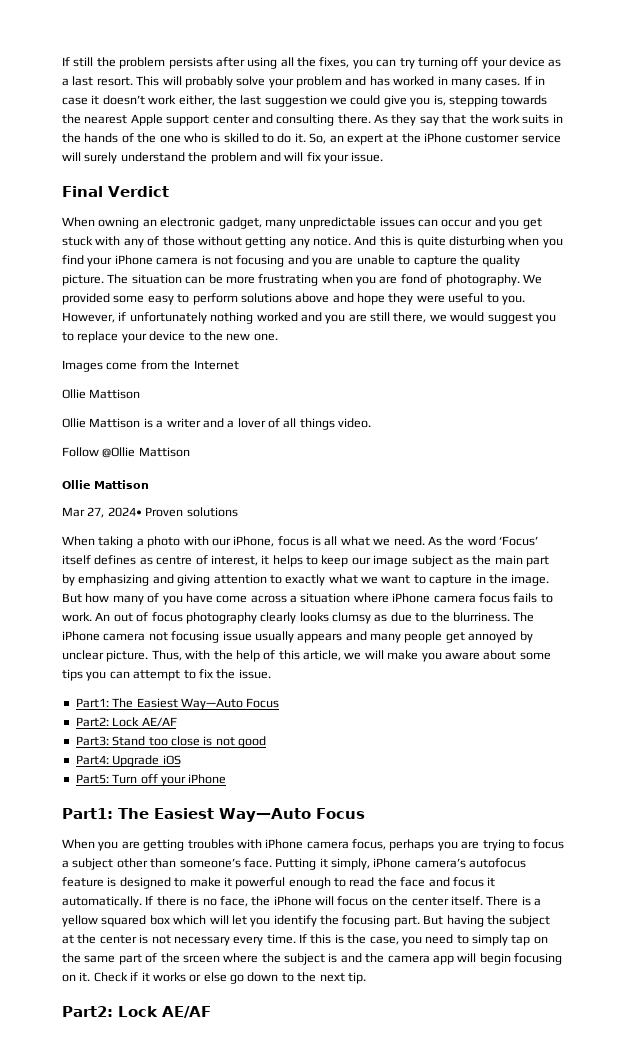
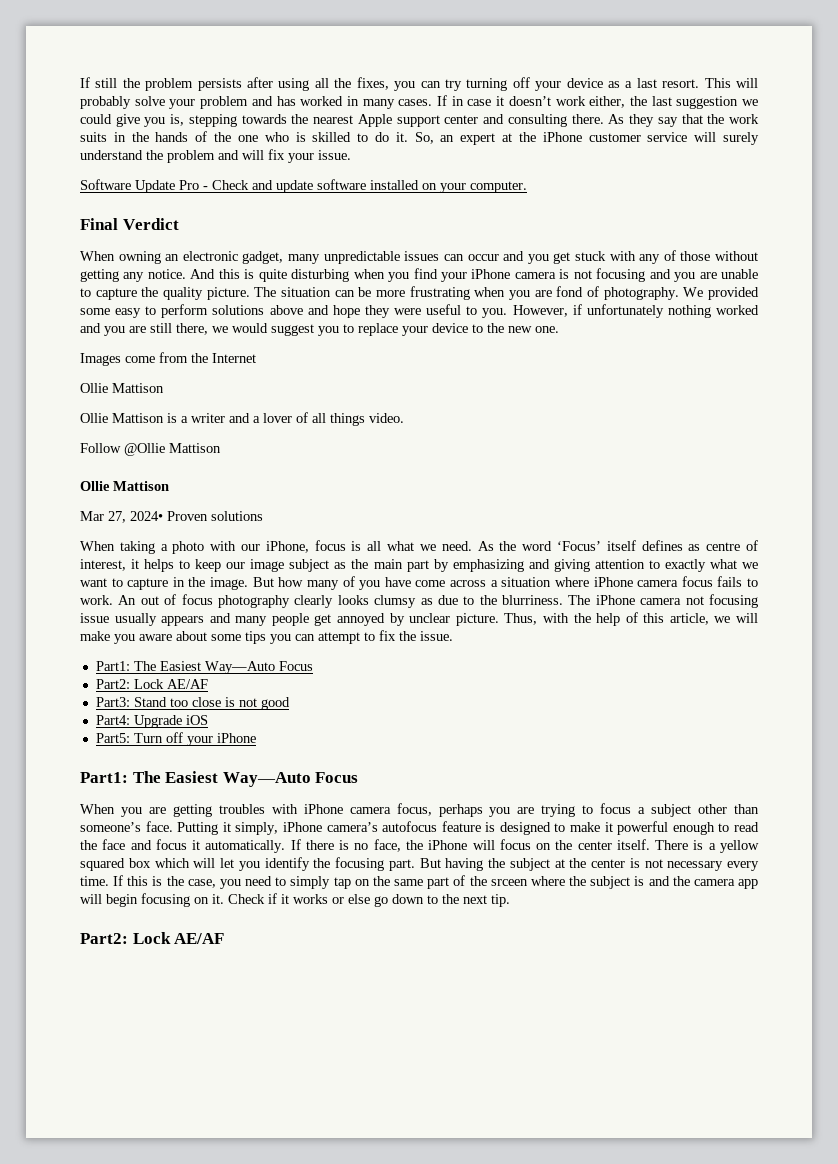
(384, 157) none -> [80,179,527,193] // Software Update Pro - Check and update software installed on your computer.

